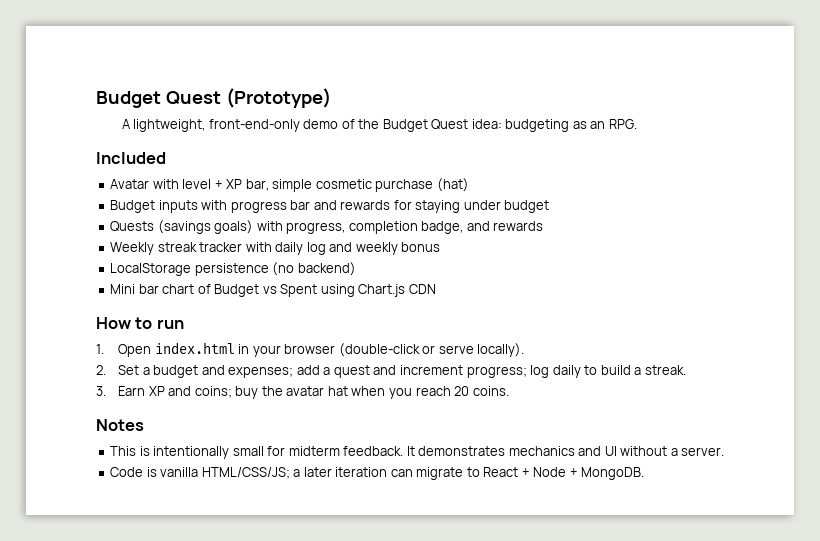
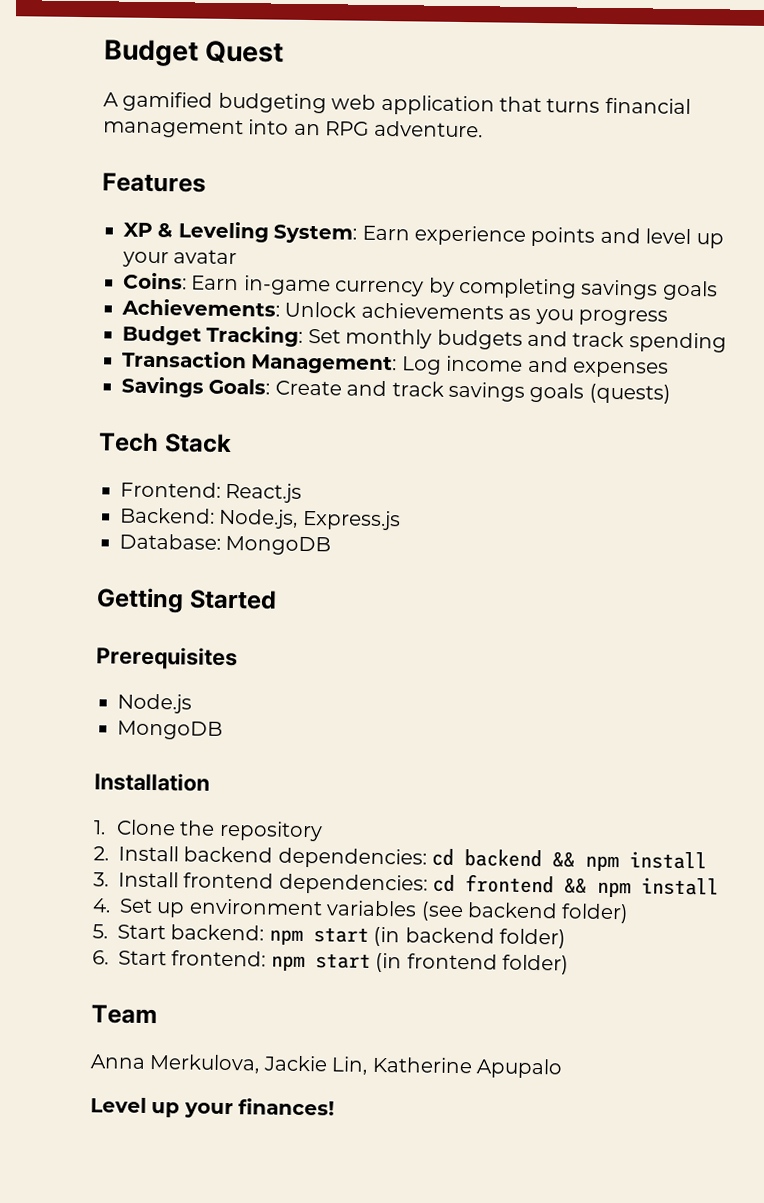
[96,88,331,108] Budget Quest (Prototype) -> [103,39,285,67] Budget Quest
[133,119,637,132] [96,152,166,164] [110,178,469,192] [110,200,550,213] [110,220,544,234] [110,242,441,255] [110,262,356,276] [110,284,436,297] [96,317,184,329] [96,342,525,357] [96,365,686,378] [96,386,509,399] [96,419,144,431] [110,446,725,459] [110,467,645,480] lightweight, front-end-only demo of the Budget Quest idea: budgeting as an RPG. // Included // Avatar with level + XP bar, simple cosmetic purchase (hat) // Budget inputs with progress bar and rewards for staying under budget // Quests (savings goals) with progress, completion badge, and rewards // Weekly streak tracker with daily log and weekly bonus // LocalStorage persistence (no backend) // Mini bar chart of Budget vs Spent using Chart.js CDN // How to run // 1. Open index.html in your browser (double-click or serve locally). // 2. Set a budget and expenses; add a quest and increment progress; log daily to build a streak. // 3. Earn XP and coins; buy the avatar hat when you reach 20 coins. // Notes // This is intentionally small for midterm feedback. It demonstrates mechanics and UI without a server. // Code is vanilla HTML/CSS/JS; a later iteration can migrate to React + Node + MongoDB. -> [122,91,691,116] [103,118,483,139] [102,172,206,193] [123,221,724,249] [122,249,238,268] [123,272,718,301] [121,298,668,326] [122,325,727,353] [122,350,669,378] [121,376,671,404] [98,432,232,454] [120,481,303,503] [120,507,401,531] [119,533,332,556] [96,587,277,614] [96,646,238,671] [117,693,192,714] [117,720,223,740] [94,772,210,792] [93,819,323,842] [93,845,708,872] [93,871,720,898] [92,898,630,924] [92,924,566,949] [92,950,569,975] [91,1004,158,1025] [90,1054,563,1079] [90,1097,336,1119] gamified budgeting web application that turns financial management into an RPG adventure. // Features // XP & Leveling System: Earn experience points and level up your avatar // Coins: Earn in-game currency by completing savings goals // Achievements: Unlock achievements as you progress // Budget Tracking: Set monthly budgets and track spending // Transaction Management: Log income and expenses // Savings Goals: Create and track savings goals (quests) // Tech Stack // Frontend: React.js // Backend: Node.js, Express.js // Database: MongoDB // Getting Started // Prerequisites // Node.js // MongoDB // Installation // 1. Clone the repository // 2. Install backend dependencies: cd backend && npm install // 3. Install frontend dependencies: cd frontend && npm install // 4. Set up environment variables (see backend folder) // 5. Start backend: npm start (in backend folder) // 6. Start frontend: npm start (in frontend folder) // Team // Anna Merkulova, Jackie Lin, Katherine Apupalo // Level up your finances!

